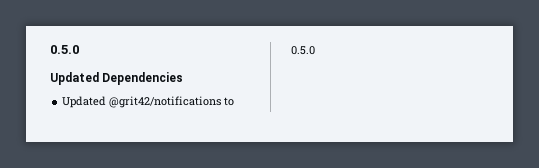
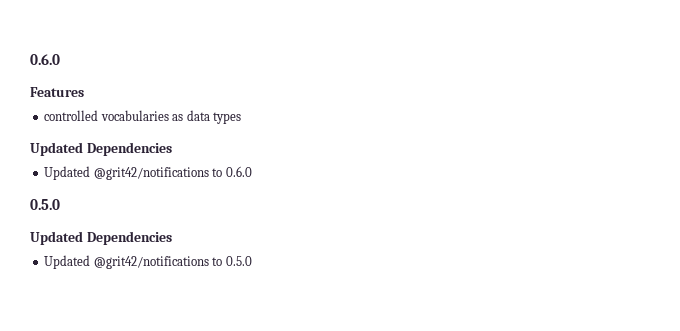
(50, 49) none -> [30,54,60,65] [30,87,84,97] [44,110,242,124] [30,142,172,156] [44,166,252,180] 0.6.0 // Features // controlled vocabularies as data types // Updated Dependencies // Updated @grit42/notifications to 0.6.0 //

